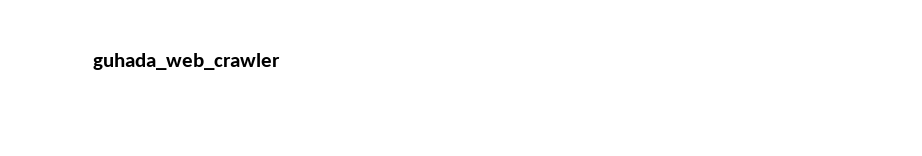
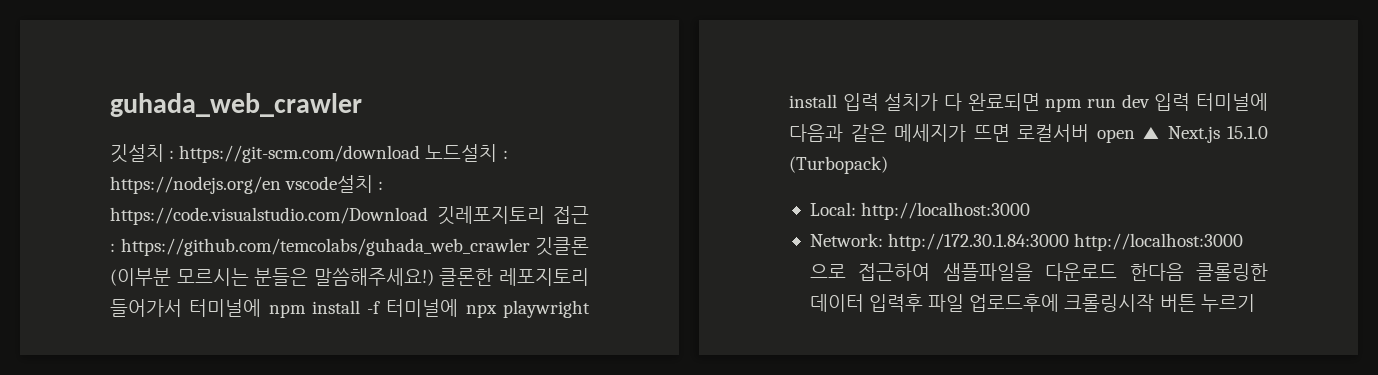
(280, 61) none -> [110,144,508,163] [110,175,384,194] [110,206,589,225] [110,237,589,256] [110,268,589,286] [110,299,590,318] [789,93,1268,112] [789,124,1268,143] [789,156,888,174] [809,202,1031,220] [809,233,1244,251] [809,263,1268,281] [809,294,1255,312] // 깃설치 : https://git-scm.com/download 노드설치 : https://nodejs.org/en vscode설치 : https://code.visualstudio.com/Download 깃레포지토리 접근 : https://github.com/temcolabs/guhada_web_crawler 깃클론 (이부분 모르시는 분들은 말씀해주세요!) 클론한 레포지토리 들어가서 터미널에 npm install -f 터미널에 npx playwright install 입력 설치가 다 완료되면 npm run dev 입력 터미널에 다음과 같은 메세지가 뜨면 로컬서버 open ▲ Next.js 15.1.0 (Turbopack) // Local: http://localhost:3000 // Network: http://172.30.1.84:3000 http://localhost:3000 으로 접근하여 샘플파일을 다운로드 한다음 클롤링한 데이터 입력후 파일 업로드후에 크롤링시작 버튼 누르기

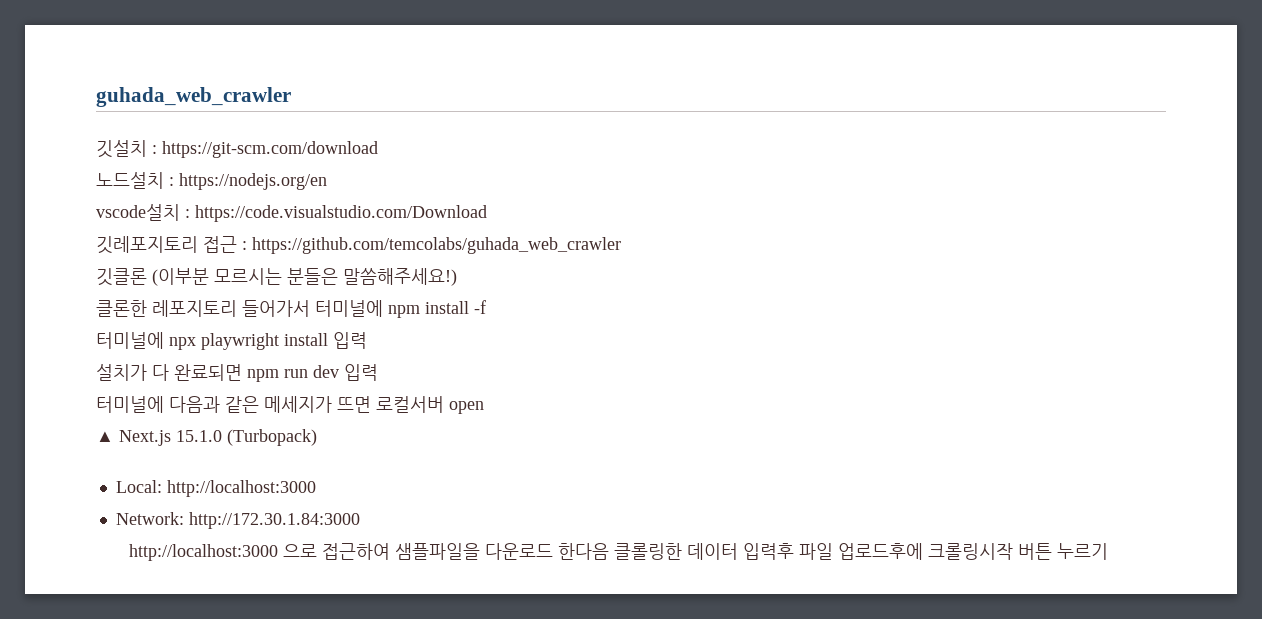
(421, 154) none -> (378, 149) //
(281, 185) none -> (327, 181) //
(428, 216) none -> (487, 213) //
(530, 247) none -> (621, 245) //
(434, 277) none -> (457, 277) //
(381, 307) none -> (486, 307) //
(879, 102) none -> (367, 340) //
(1191, 102) none -> (378, 372) //
(1135, 136) none -> (484, 407) //
(1070, 242) none -> (360, 520) //

